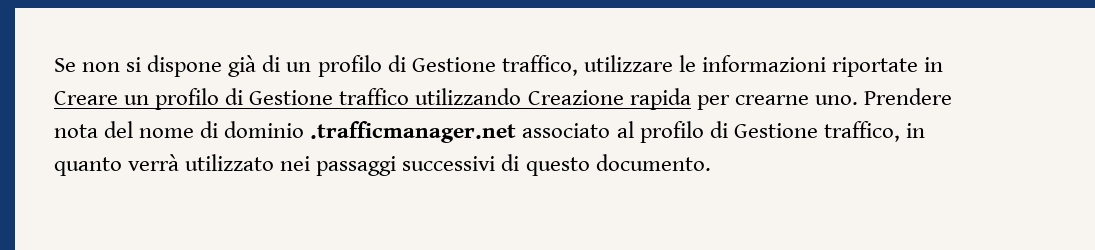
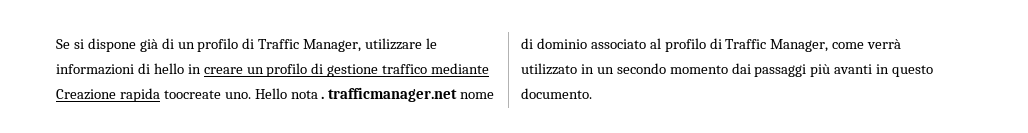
[82,62,121,72] non -> (70, 44) none
[411,55,578,76] Gestione traffico, -> [258,39,362,52] Traffic Manager,
[832,57,944,77] [54,88,952,110] [54,121,134,138] riportate in Creare un profilo di Gestione traffico utilizzando Creazione rapida per crearne uno. Prendere nota del -> [137,63,490,77] [56,87,458,102] di hello in creare un profilo di gestione traffico mediante Creazione rapida toocreate uno. Hello nota . trafficmanager.net
[310,121,517,143] .trafficmanager.net -> (587, 43) none
[733,121,925,142] [54,154,520,176] Gestione traffico, in quanto verrà utilizzato nei passaggi successivi di -> [725,39,902,52] [521,63,890,77] Traffic Manager, come verrà utilizzato in un secondo momento dai passaggi più avanti in

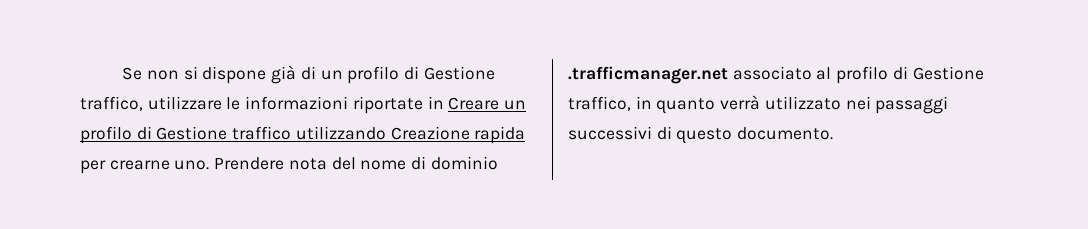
(70, 44) none -> [146,70,179,80] non
[258,39,362,52] Traffic Manager, -> [423,66,495,80] [80,96,143,111] Gestione traffico,
[137,63,490,77] [56,87,458,102] di hello in creare un profilo di gestione traffico mediante Creazione rapida toocreate uno. Hello nota . trafficmanager.net -> [352,96,527,114] [80,126,526,144] [80,157,356,174] riportate in Creare un profilo di Gestione traffico utilizzando Creazione rapida per crearne uno. Prendere nota del
(587, 43) none -> [568,66,728,84] .trafficmanager.net
[725,39,902,52] [521,63,890,77] Traffic Manager, come verrà utilizzato in un secondo momento dai passaggi più avanti in -> [912,66,984,80] [568,95,949,114] [568,126,672,140] Gestione traffico, in quanto verrà utilizzato nei passaggi successivi di

